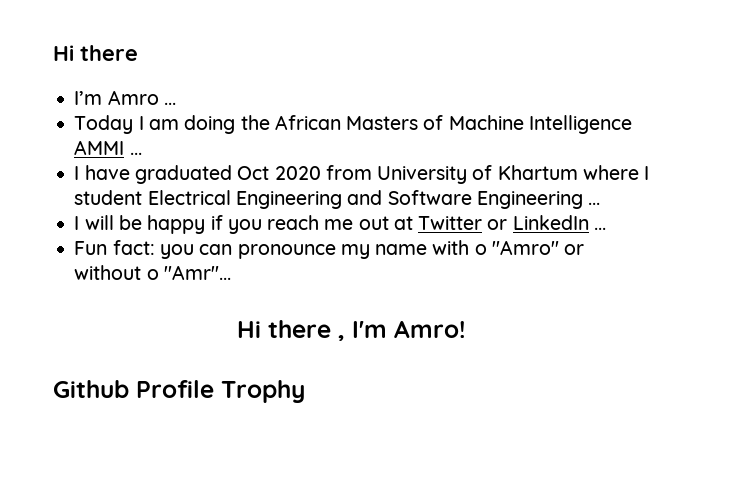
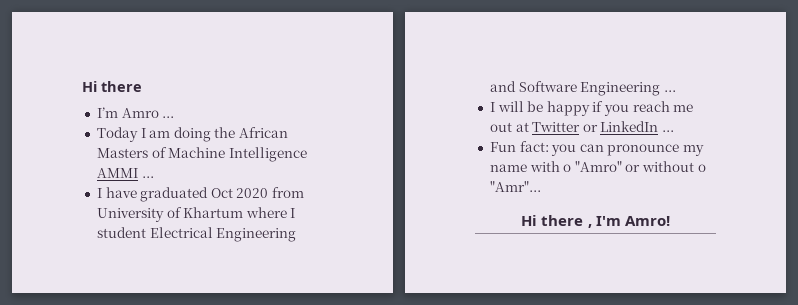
[53,380,305,403] // Github Profile Trophy -> (670, 221) none

